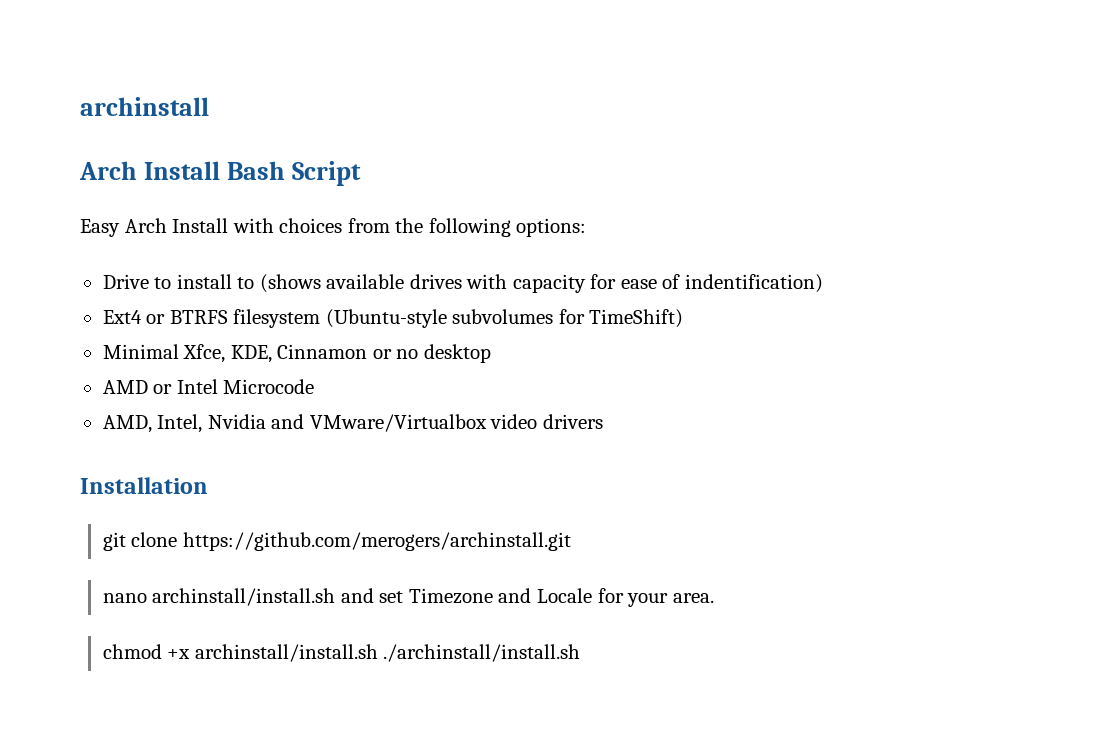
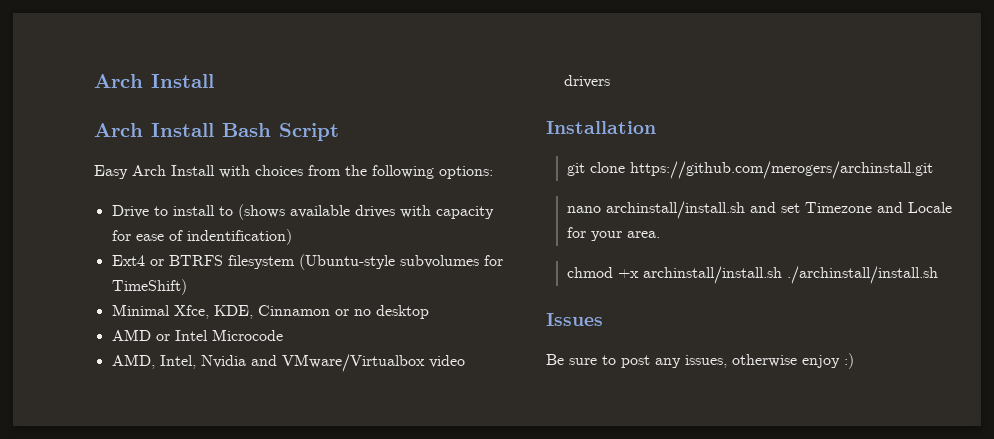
[80,97,209,116] archinstall -> [94,74,214,88] Arch Install
(581, 653) none -> [546,313,603,326] [546,353,854,369] // Issues // Be sure to post any issues, otherwise enjoy :)

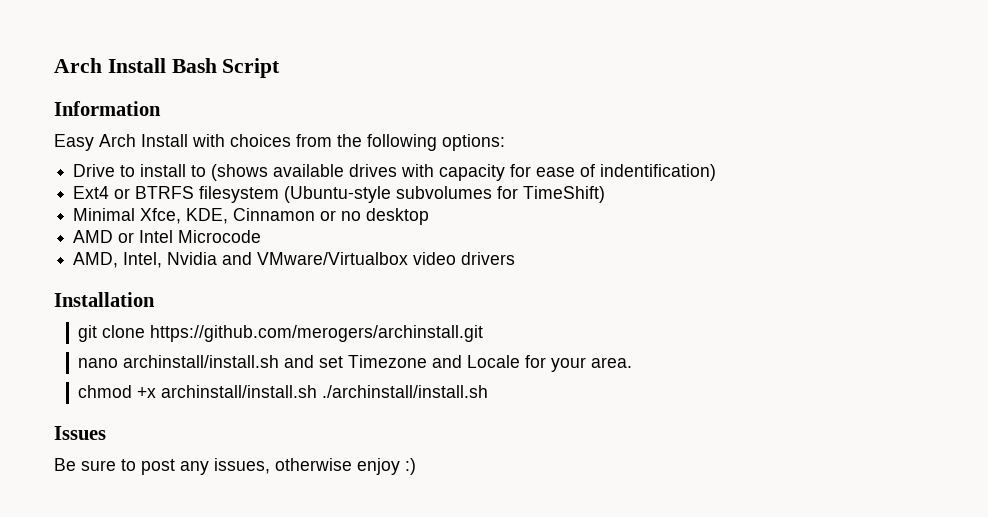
[94,74,214,88] [94,123,214,137] Arch Install // Arch Install -> [54,58,166,73] Arch Install
(339, 132) none -> [54,101,161,116] // Information

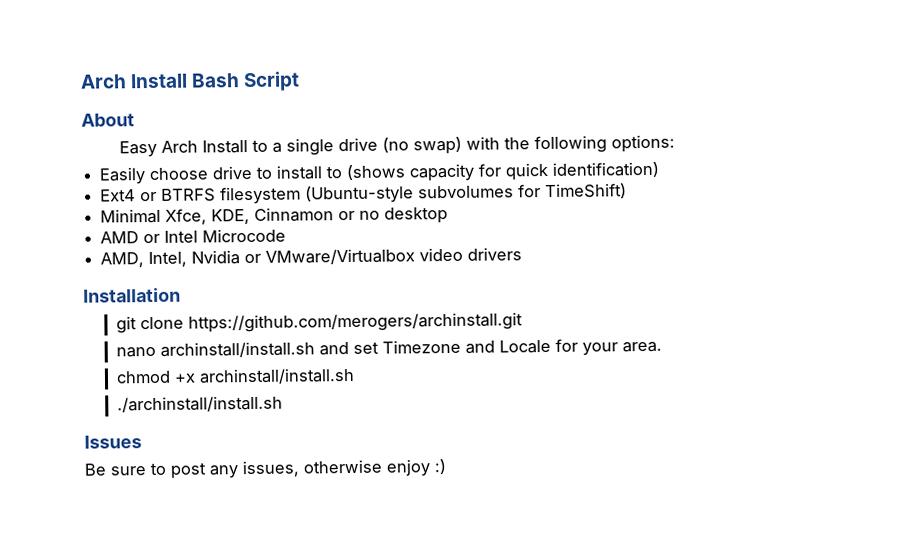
[54,101,161,116] Information -> [81,113,135,127] About
[192,134,332,147] with choices from -> [252,136,501,156] to a single drive (no swap) with
[73,164,116,177] Drive -> [99,165,253,185] Easily choose drive
[273,164,717,181] available drives with capacity for ease of indentification) -> [409,161,660,182] capacity for quick identification)
[222,252,253,265] and -> [244,253,262,264] or
(318, 391) none -> (355, 376) //

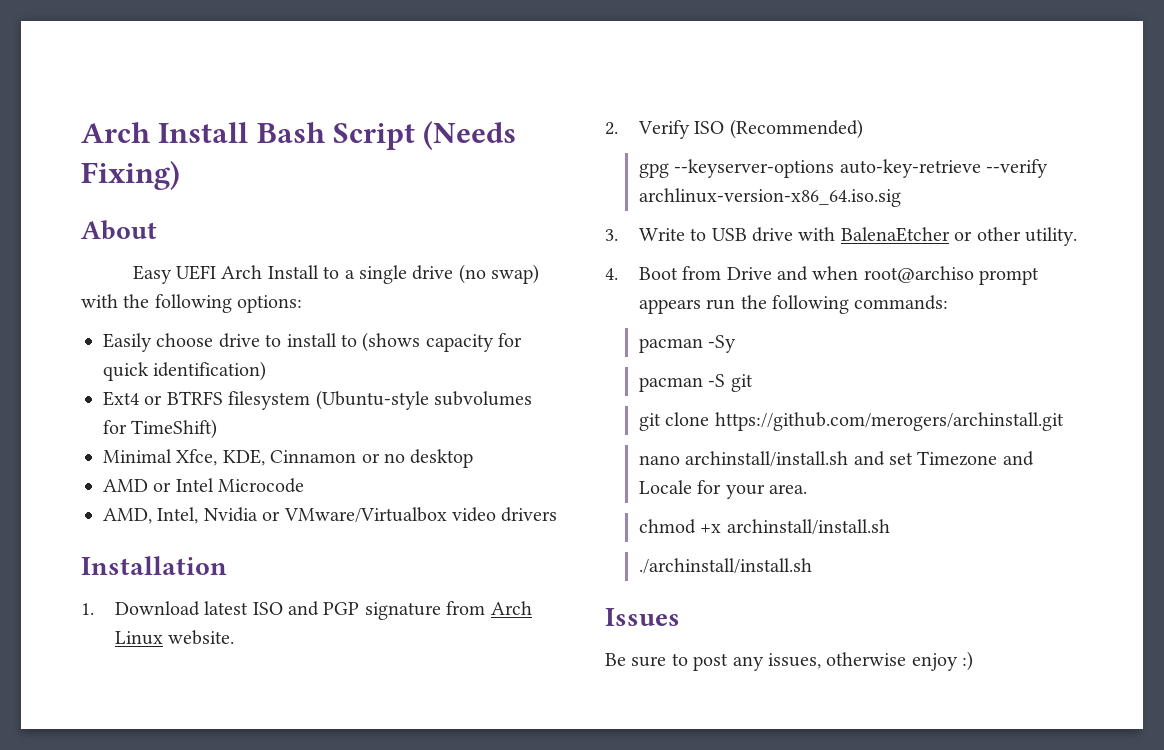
(301, 81) none -> [423,121,517,150] [81,161,180,190] (Needs Fixing)
(158, 149) none -> [176,265,217,280] UEFI
(181, 295) none -> [81,601,532,620] [114,630,235,645] [605,119,863,139] [638,159,1049,178] [638,188,901,207] [605,227,1078,246] [605,266,1040,285] [638,295,949,314] [638,335,737,353] [638,374,753,392] // 1. Download latest ISO and PGP signature from Arch Linux website. // 2. Verify ISO (Recommended) // gpg --keyserver-options auto-key-retrieve --verify archlinux-version-x86_64.iso.sig // 3. Write to USB drive with BalenaEtcher or other utility. // 4. Boot from Drive and when root@archiso prompt appears run the following commands: // pacman -Sy // pacman -S git

